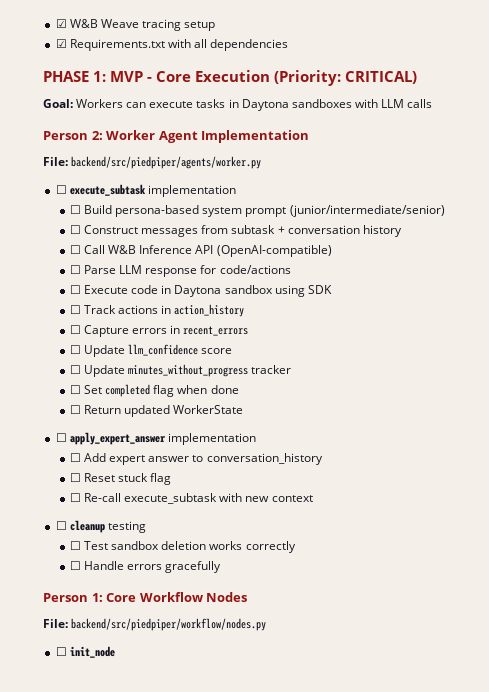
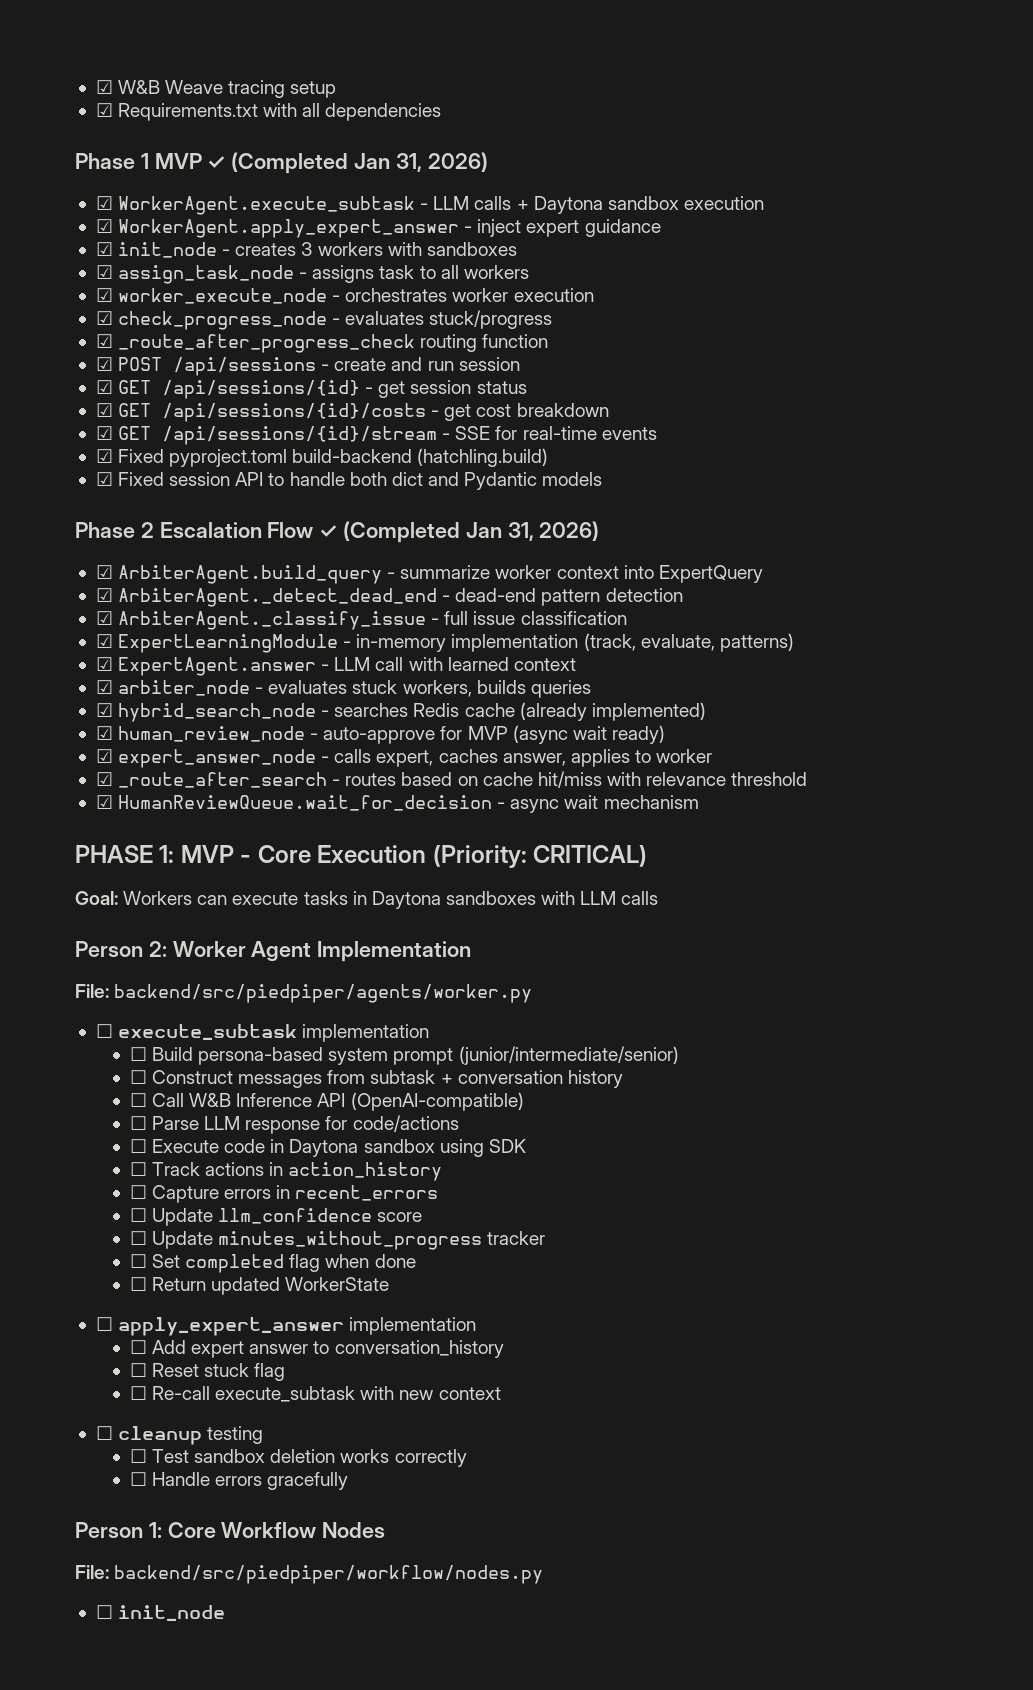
(289, 45) none -> [75,152,488,174] [95,196,764,215] [95,219,661,238] [95,242,517,258] [95,265,529,284] [95,288,594,304] [95,310,553,330] [95,334,549,353] [95,357,520,376] [95,380,527,399] [95,403,609,422] [95,426,657,445] [95,448,549,467] [95,472,603,490] [75,521,600,543] [95,565,763,584] [95,588,683,607] [95,611,627,630] [95,633,794,653] [95,657,576,676] [95,680,591,698] [95,702,706,722] [95,725,665,744] [95,749,713,768] [95,771,808,788] [95,795,699,813] // Phase 1 MVP ✓ (Completed Jan 31, 2026) // ☑ WorkerAgent.execute_subtask - LLM calls + Daytona sandbox execution // ☑ WorkerAgent.apply_expert_answer - inject expert guidance // ☑ init_node - creates 3 workers with sandboxes // ☑ assign_task_node - assigns task to all workers // ☑ worker_execute_node - orchestrates worker execution // ☑ check_progress_node - evaluates stuck/progress // ☑ _route_after_progress_check routing function // ☑ POST /api/sessions - create and run session // ☑ GET /api/sessions/{id} - get session status // ☑ GET /api/sessions/{id}/costs - get cost breakdown // ☑ GET /api/sessions/{id}/stream - SSE for real-time events // ☑ Fixed pyproject.toml build-backend (hatchling.build) // ☑ Fixed session API to handle both dict and Pydantic models // Phase 2 Escalation Flow ✓ (Completed Jan 31, 2026) // ☑ ArbiterAgent.build_query - summarize worker context into ExpertQuery // ☑ ArbiterAgent._detect_dead_end - dead-end pattern detection // ☑ ArbiterAgent._classify_issue - full issue classification // ☑ ExpertLearningModule - in-memory implementation (track, evaluate, patterns) // ☑ ExpertAgent.answer - LLM call with learned context // ☑ arbiter_node - evaluates stuck workers, builds queries // ☑ hybrid_search_node - searches Redis cache (already implemented) // ☑ human_review_node - auto-approve for MVP (async wait ready) // ☑ expert_answer_node - calls expert, caches answer, applies to worker // ☑ _route_after_search - routes based on cache hit/miss with relevance threshold // ☑ HumanReviewQueue.wait_for_decision - async wait mechanism

